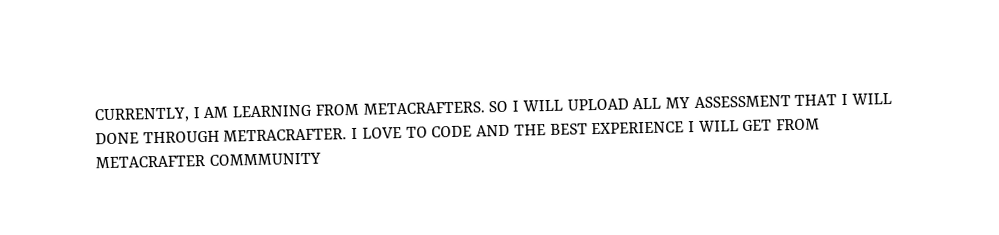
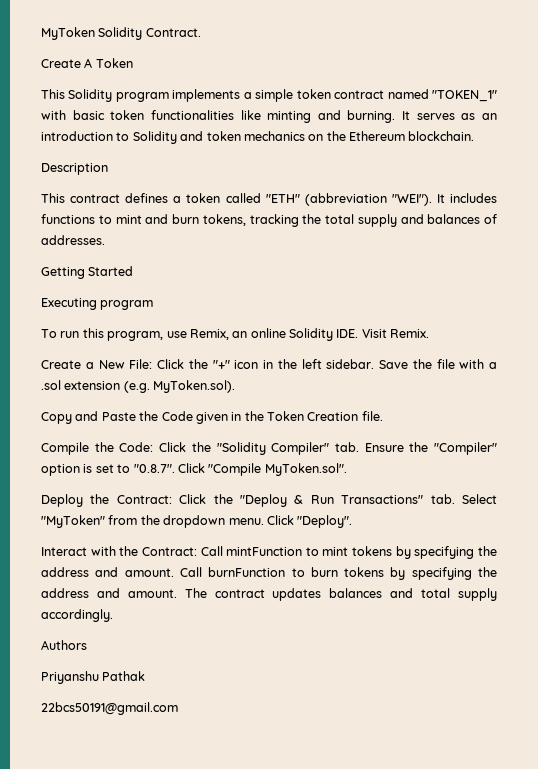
[94,92,892,124] [95,118,821,145] [95,152,321,169] CURRENTLY, I AM LEARNING FROM METACRAFTERS. SO I WILL UPLOAD ALL MY ASSESSMENT THAT I WILL DONE THROUGH METRACRAFTER. I LOVE TO CODE AND THE BEST EXPERIENCE I WILL GET FROM METACRAFTER COMMMUNITY -> [41,27,201,40] [41,58,133,68] [41,89,498,102] [41,110,497,123] [41,131,475,144] [41,163,108,175] [41,193,498,206] [41,214,497,227] [41,235,105,245] [41,266,134,279] [41,298,154,310] [41,328,430,341] [41,359,497,369] [41,380,236,393] [41,411,383,424] [41,442,497,455] [41,463,347,476] [41,494,497,507] [41,515,353,528] [41,546,497,559] [41,567,498,580] [41,588,498,601] [41,609,113,622] [41,640,87,650] [41,671,146,684] [41,702,178,715] MyToken Solidity Contract. // Create A Token // This Solidity program implements a simple token contract named "TOKEN_1" with basic token functionalities like minting and burning. It serves as an introduction to Solidity and token mechanics on the Ethereum blockchain. // Description // This contract defines a token called "ETH" (abbreviation "WEI"). It includes functions to mint and burn tokens, tracking the total supply and balances of addresses. // Getting Started // Executing program // To run this program, use Remix, an online Solidity IDE. Visit Remix. // Create a New File: Click the "+" icon in the left sidebar. Save the file with a .sol extension (e.g. MyToken.sol). // Copy and Paste the Code given in the Token Creation file. // Compile the Code: Click the "Solidity Compiler" tab. Ensure the "Compiler" option is set to "0.8.7". Click "Compile MyToken.sol". // Deploy the Contract: Click the "Deploy & Run Transactions" tab. Select "MyToken" from the dropdown menu. Click "Deploy". // Interact with the Contract: Call mintFunction to mint tokens by specifying the address and amount. Call burnFunction to burn tokens by specifying the address and amount. The contract updates balances and total supply accordingly. // Authors // Priyanshu Pathak // 22bcs50191@gmail.com

